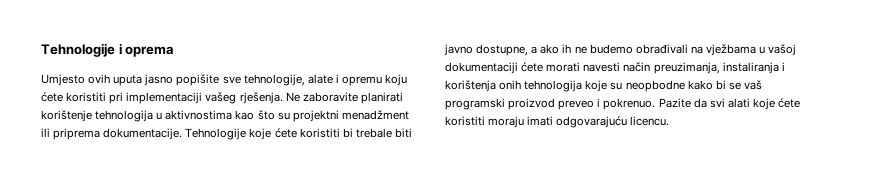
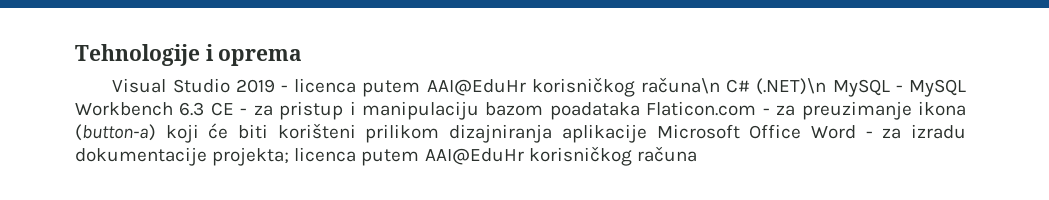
[41,74,408,86] [41,92,403,104] [41,110,409,122] [41,128,412,140] [444,44,797,56] [445,62,785,74] [445,80,762,92] [445,98,801,110] [445,116,670,128] Umjesto ovih uputa jasno popišite sve tehnologije, alate i opremu koju ćete koristiti pri implementaciji vašeg rješenja. Ne zaboravite planirati korištenje tehnologija u aktivnostima kao što su projektni menadžment ili priprema dokumentacije. Tehnologije koje ćete koristiti bi trebale biti javno dostupne, a ako ih ne budemo obrađivali na vježbama u vašoj dokumentaciji ćete morati navesti način preuzimanja, instaliranja i korištenja onih tehnologija koje su neopbodne kako bi se vaš programski proizvod preveo i pokrenuo. Pazite da svi alati koje ćete koristiti moraju imati odgovarajuću licencu. -> [112,77,967,97] [75,101,967,120] [75,123,967,143] [75,146,697,166] Visual Studio 2019 - licenca putem AAI@EduHr korisničkog računa\n C# (.NET)\n MySQL - MySQL Workbench 6.3 CE - za pristup i manipulaciju bazom poadataka Flaticon.com - za preuzimanje ikona (button-a) koji će biti korišteni prilikom dizajniranja aplikacije Microsoft Office Word - za izradu dokumentacije projekta; licenca putem AAI@EduHr korisničkog računa

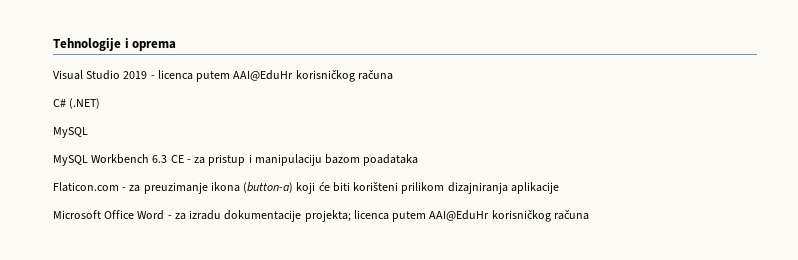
[640,77,903,97] računa\n C# (.NET)\n MySQL - -> [357,70,393,80] [53,98,101,109] [53,127,88,138] računa // C# (.NET) // MySQL //
(640, 111) none -> (419, 160) //
(647, 133) none -> (559, 188) //

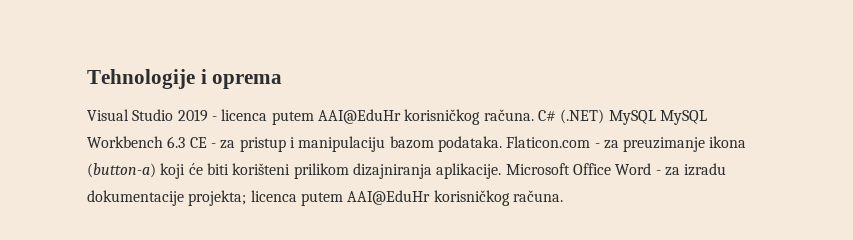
[357,70,393,80] računa // -> [483,109,534,121] računa.
[53,127,88,138] // MySQL // -> [608,110,656,125] MySQL
[363,154,419,166] poadataka // -> [437,136,502,152] podataka.
[510,182,559,194] aplikacije // -> [436,163,502,179] aplikacije.
[553,210,589,220] računa -> [512,190,563,202] računa.

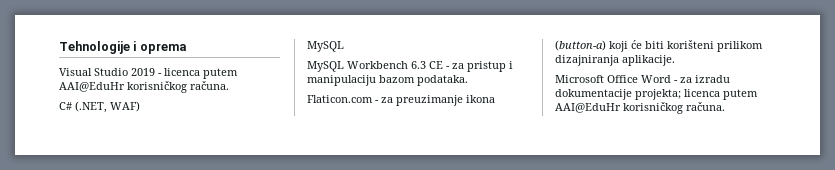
[537,109,656,125] C# (.NET) MySQL -> [59,101,140,113] [307,41,344,52] // C# (.NET, WAF) // MySQL //
(502, 144) none -> (468, 80) //
(502, 171) none -> (675, 60) //

